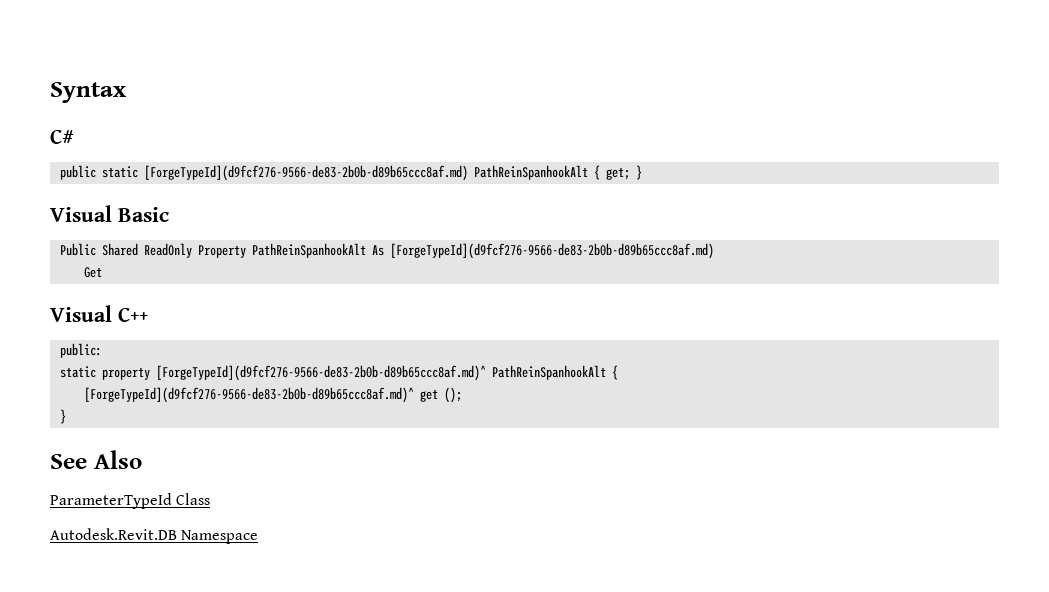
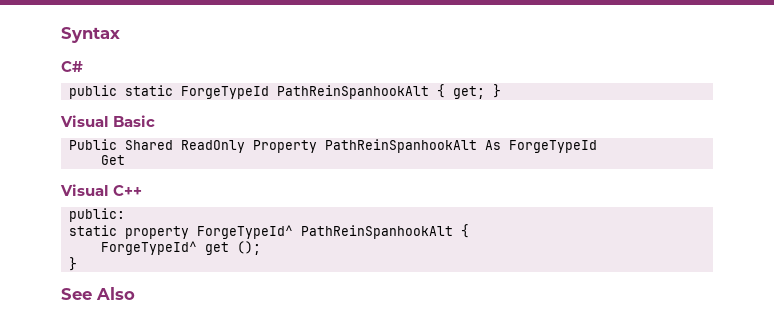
[143,165,468,181] [ForgeTypeId](d9fcf276-9566-de83-2b0b-d89b65ccc8af.md) -> [180,86,269,99] ForgeTypeId
[389,243,714,259] [ForgeTypeId](d9fcf276-9566-de83-2b0b-d89b65ccc8af.md) -> [508,140,597,153] ForgeTypeId
[155,365,486,381] [ForgeTypeId](d9fcf276-9566-de83-2b0b-d89b65ccc8af.md)^ -> [196,225,293,239] ForgeTypeId^
[83,387,414,403] [ForgeTypeId](d9fcf276-9566-de83-2b0b-d89b65ccc8af.md)^ -> [100,241,197,255] ForgeTypeId^
[50,493,211,509] [50,528,259,544] // ParameterTypeId Class // Autodesk.Revit.DB Namespace -> (135, 293) none

